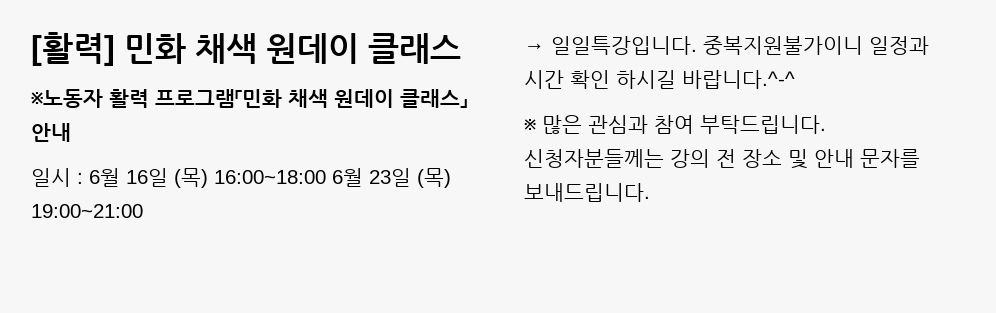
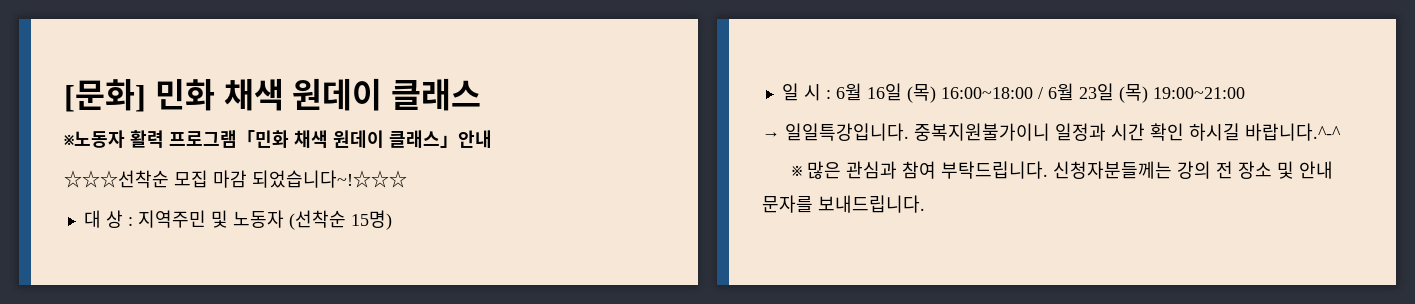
[31,32,115,66] [활력] -> [64,79,146,112] [문화]
[31,168,71,187] 일시 -> [64,170,407,188] [83,210,392,230] [781,83,821,101] ☆☆☆선착순 모집 마감 되었습니다~!☆☆☆ // 대 상 : 지역주민 및 노동자 (선착순 15명) // 일 시
(326, 177) none -> [1037,87,1043,99] /

